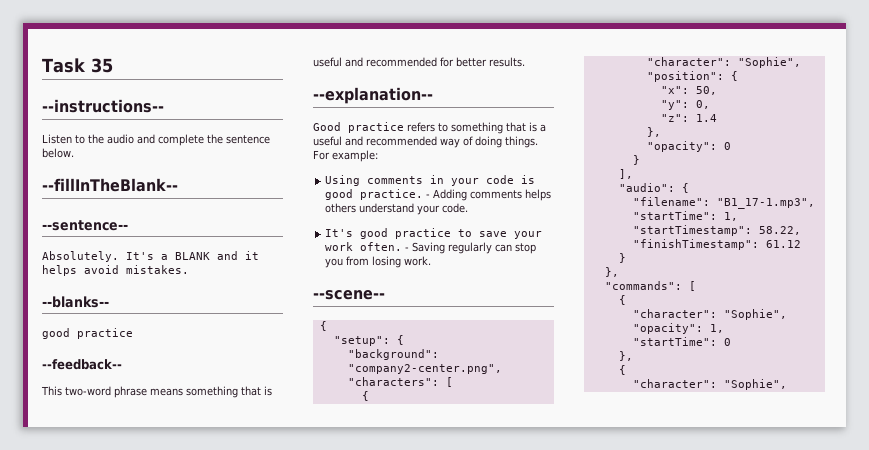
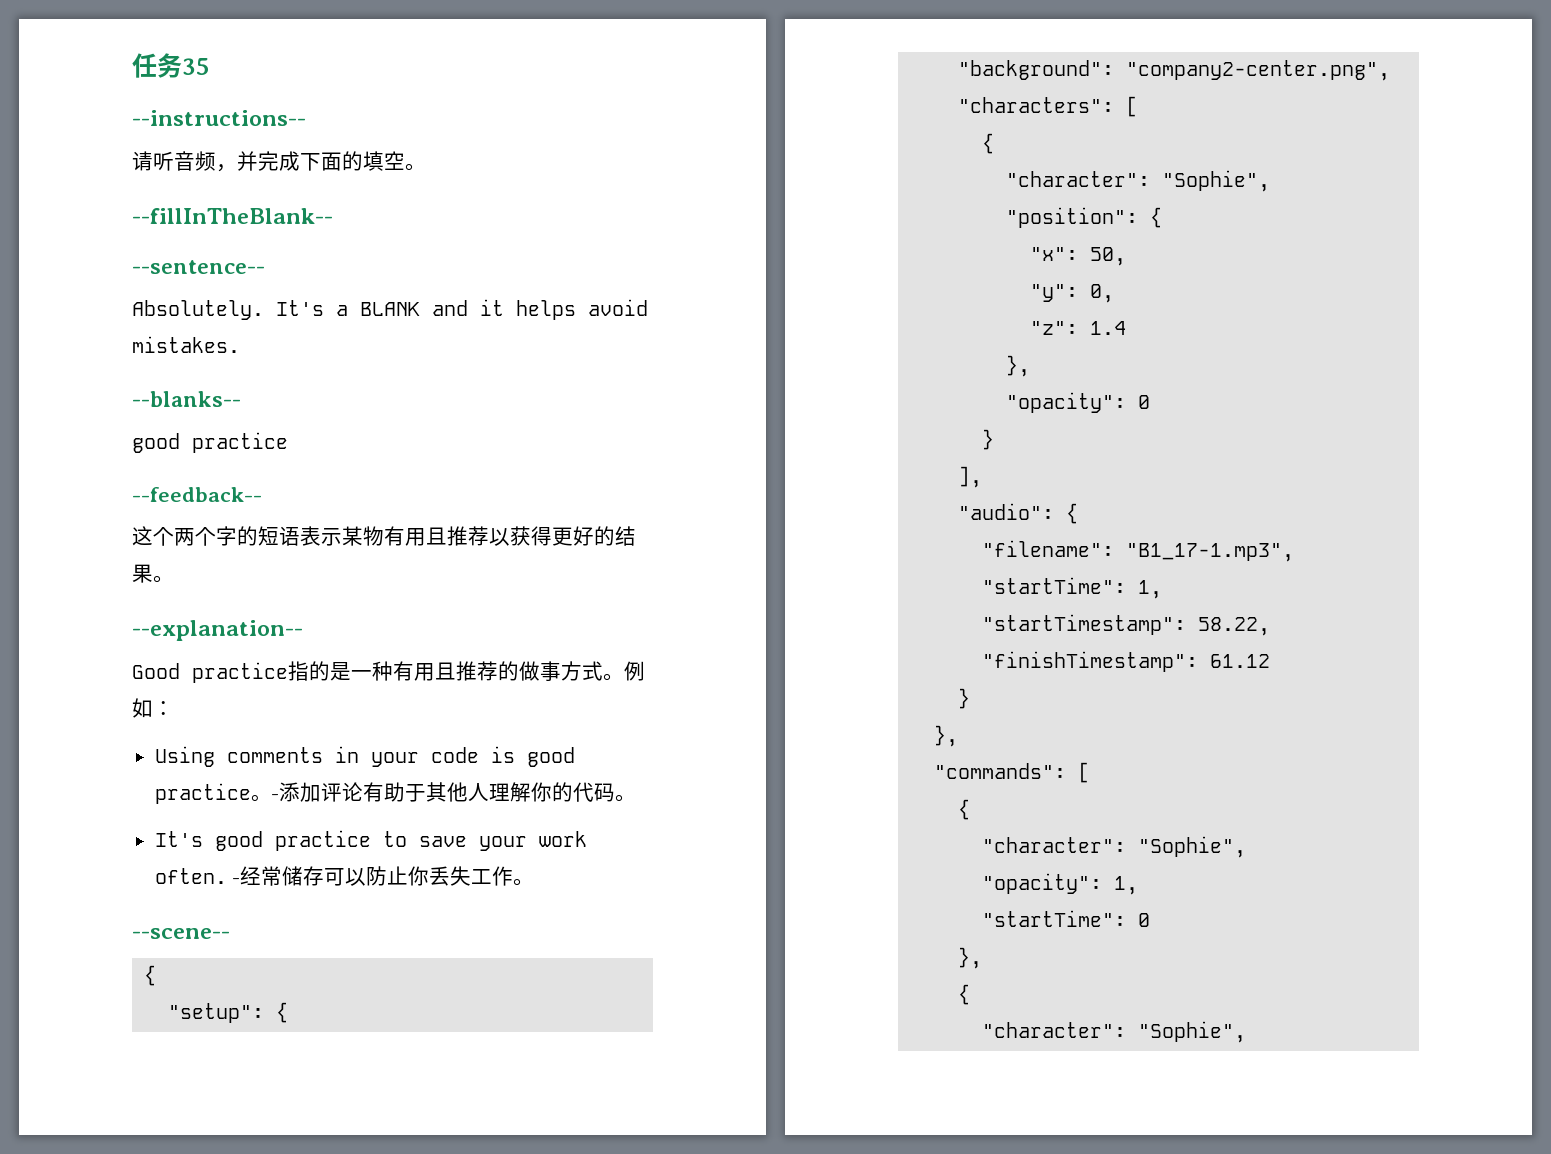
[42,58,86,73] Task -> [132,53,182,78] 任务
[42,134,270,146] [42,148,74,158] Listen to the audio and complete the sentence below. -> [132,151,426,172] 请听音频，并完成下面的填空。
[41,386,272,398] [313,57,525,67] [313,87,433,104] [313,122,546,134] [313,136,538,148] [313,150,378,162] This two-word phrase means something that is useful and recommended for better results. // --explanation-- // Good practice refers to something that is a useful and recommended way of doing things. For example: -> [132,526,636,546] [132,564,174,583] [132,620,303,641] [132,661,645,683] [132,698,174,718] 这个两个字的短语表示某物有用且推荐以获得更好的结果。 // --explanation-- // Good practice指的是一种有用且推荐的做事方式。例如：
[360,189,552,201] [325,203,469,215] practice. - Adding comments helps others understand your code. -> [154,782,636,804] practice。-添加评论有助于其他人理解你的代码。
[412,242,537,254] [325,256,432,268] Saving regularly can stop you from losing work. -> [240,866,535,886] 经常储存可以防止你丢失工作。

